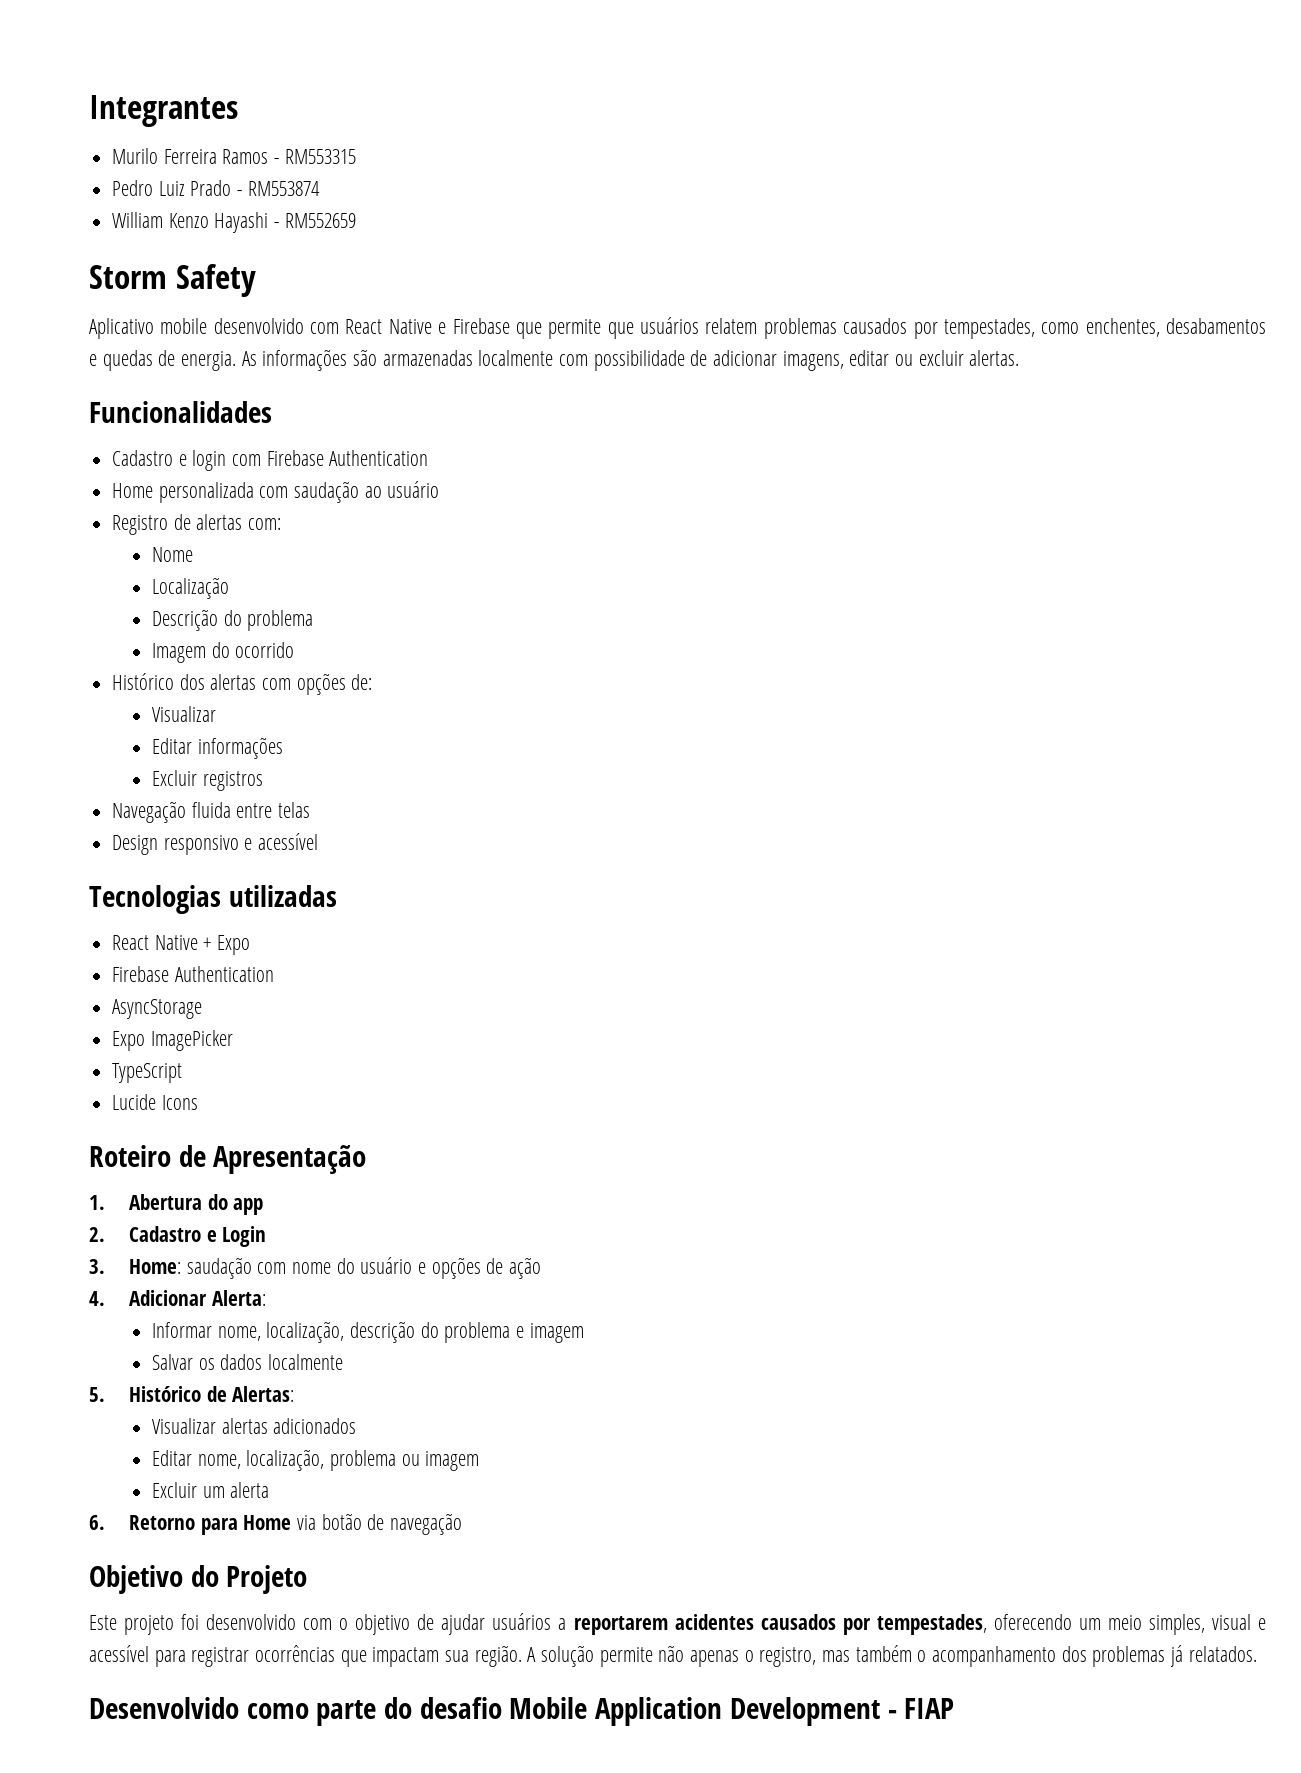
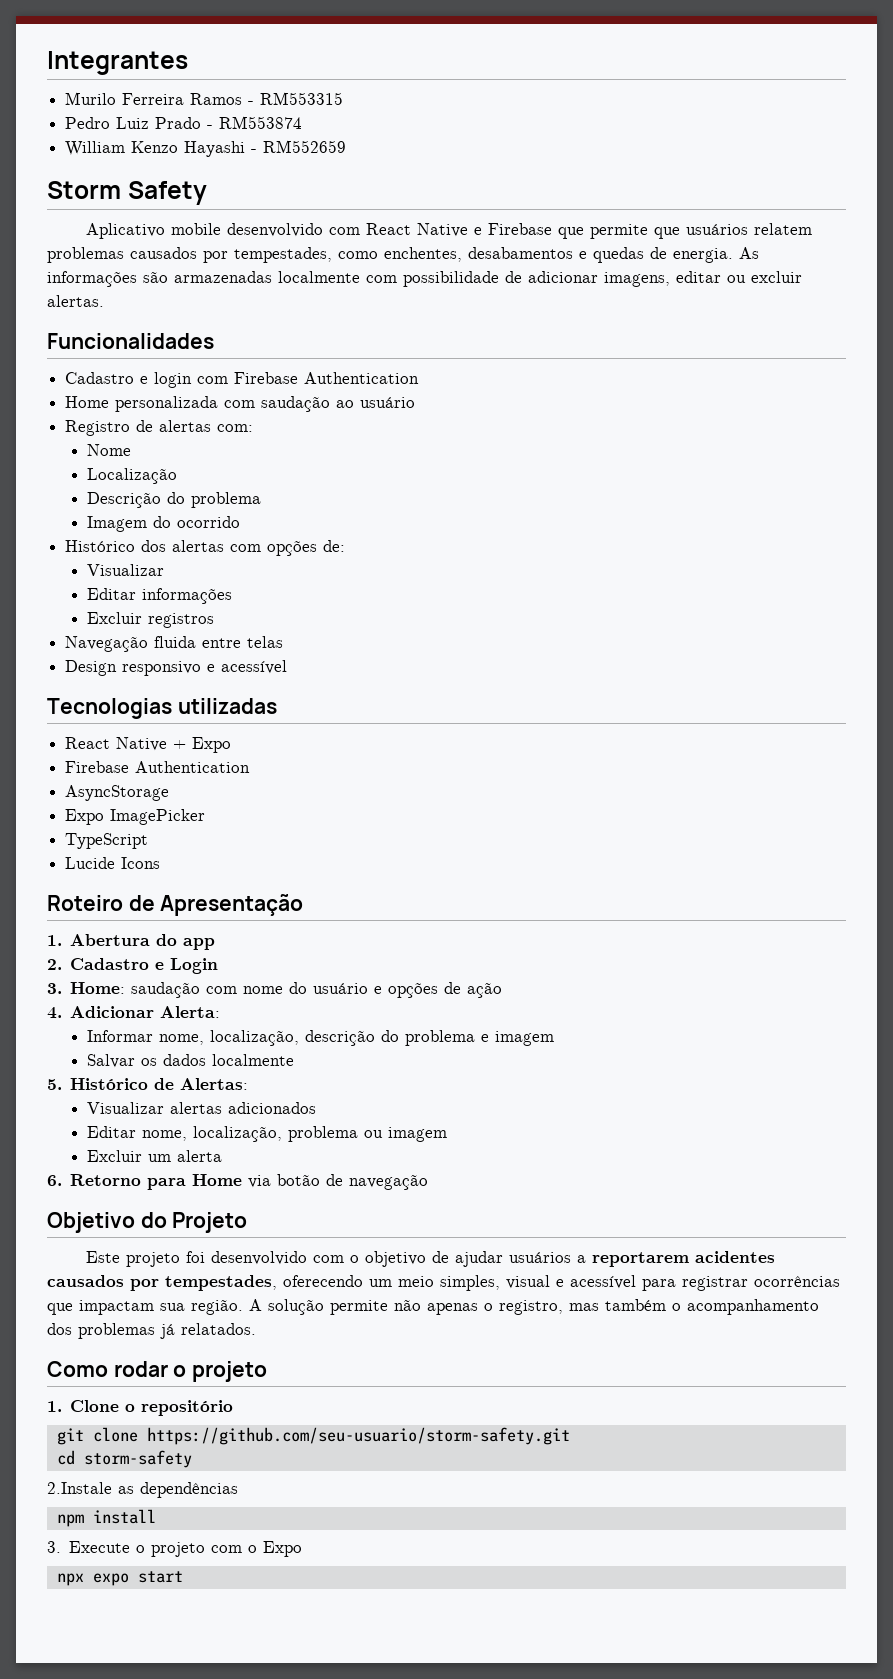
[89,1697,955,1726] Desenvolvido como parte do desafio Mobile Application Development - FIAP -> [47,1361,268,1382] [47,1400,234,1416] [56,1427,570,1445] [56,1450,192,1468] [47,1482,238,1498] [56,1509,156,1527] [47,1541,303,1557] [56,1571,183,1586] Como rodar o projeto // 1. Clone o repositório // git clone https://github.com/seu-usuario/storm-safety.git // cd storm-safety // 2.Instale as dependências // npm install // 3. Execute o projeto com o Expo // npx expo start

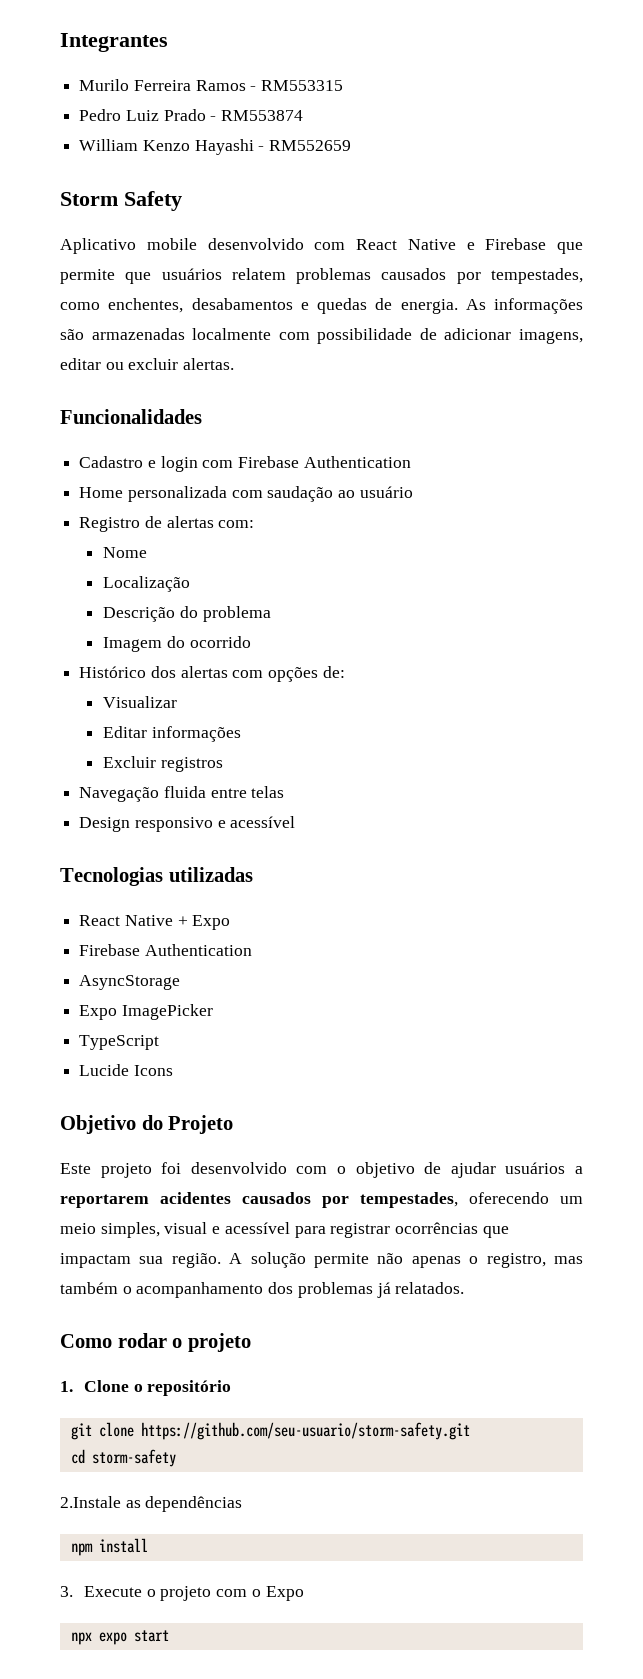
[47,894,304,916] [47,934,216,950] [47,958,219,974] [47,982,503,998] [47,1006,221,1019] [87,1030,555,1046] [87,1054,295,1068] [47,1078,249,1090] [87,1102,317,1114] [87,1126,448,1142] [87,1150,223,1162] [47,1174,429,1190] // Roteiro de Apresentação // 1. Abertura do app // 2. Cadastro e Login // 3. Home: saudação com nome do usuário e opções de ação // 4. Adicionar Alerta: // Informar nome, localização, descrição do problema e imagem // Salvar os dados localmente // 5. Histórico de Alertas: // Visualizar alertas adicionados // Editar nome, localização, problema ou imagem // Excluir um alerta // 6. Retorno para Home via botão de navegação -> (173, 1070) none

